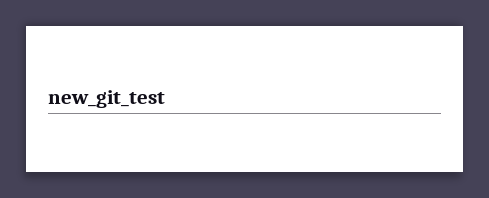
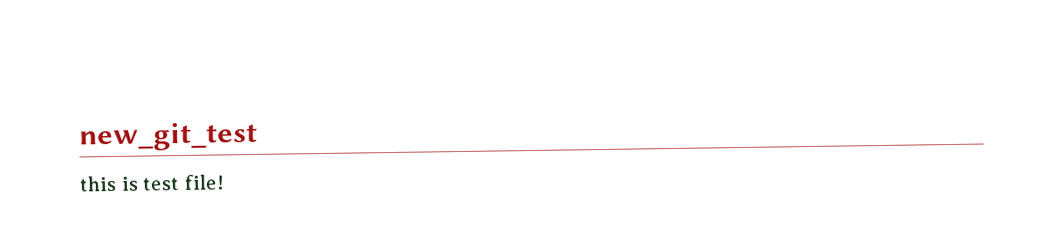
(165, 99) none -> [79,174,224,192] // this is test file!

